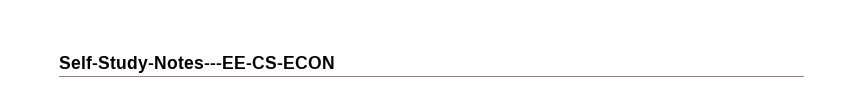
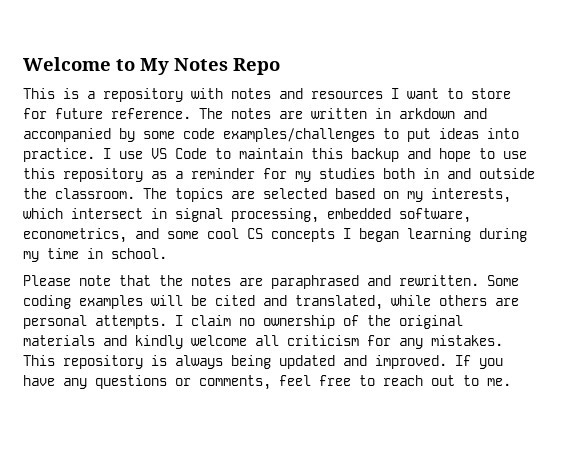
[59,56,335,73] Self-Study-Notes---EE-CS-ECON -> [23,57,280,75] [23,88,511,102] [23,108,487,119] [23,128,519,142] [23,148,527,162] [23,168,535,182] [23,188,511,203] [23,208,471,223] [23,228,527,243] [23,248,167,262] [23,275,519,289] [23,295,519,310] [23,315,463,329] [23,335,503,349] [23,355,503,369] [23,375,511,390] Welcome to My Notes Repo // This is a repository with notes and resources I want to store for future reference. The notes are written in arkdown and accompanied by some code examples/challenges to put ideas into practice. I use VS Code to maintain this backup and hope to use this repository as a reminder for my studies both in and outside the classroom. The topics are selected based on my interests, which intersect in signal processing, embedded software, econometrics, and some cool CS concepts I began learning during my time in school. // Please note that the notes are paraphrased and rewritten. Some coding examples will be cited and translated, while others are personal attempts. I claim no ownership of the original materials and kindly welcome all criticism for any mistakes. This repository is always being updated and improved. If you have any questions or comments, feel free to reach out to me.

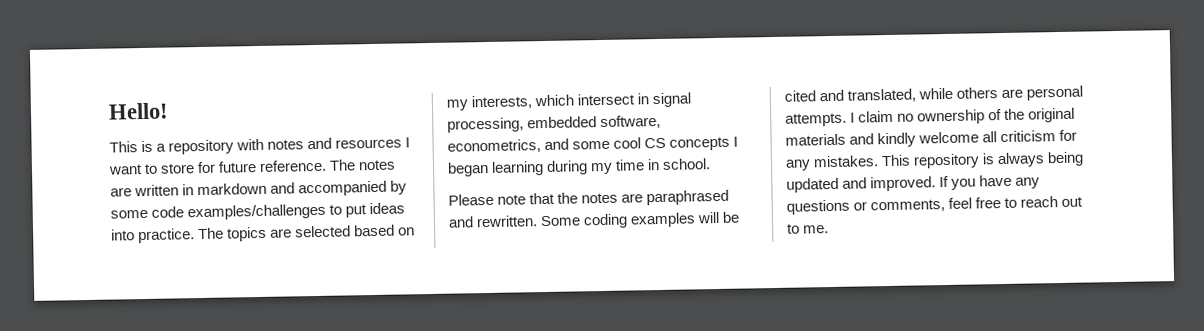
[23,57,280,75] Welcome to My Notes Repo -> [108,102,169,120] Hello!
[399,108,455,119] arkdown -> [197,182,268,196] markdown
[103,148,527,162] [23,168,535,182] [23,188,135,199] I use VS Code to maintain this backup and hope to use this repository as a reminder for my studies both in and outside the classroom. -> (196, 236) none

